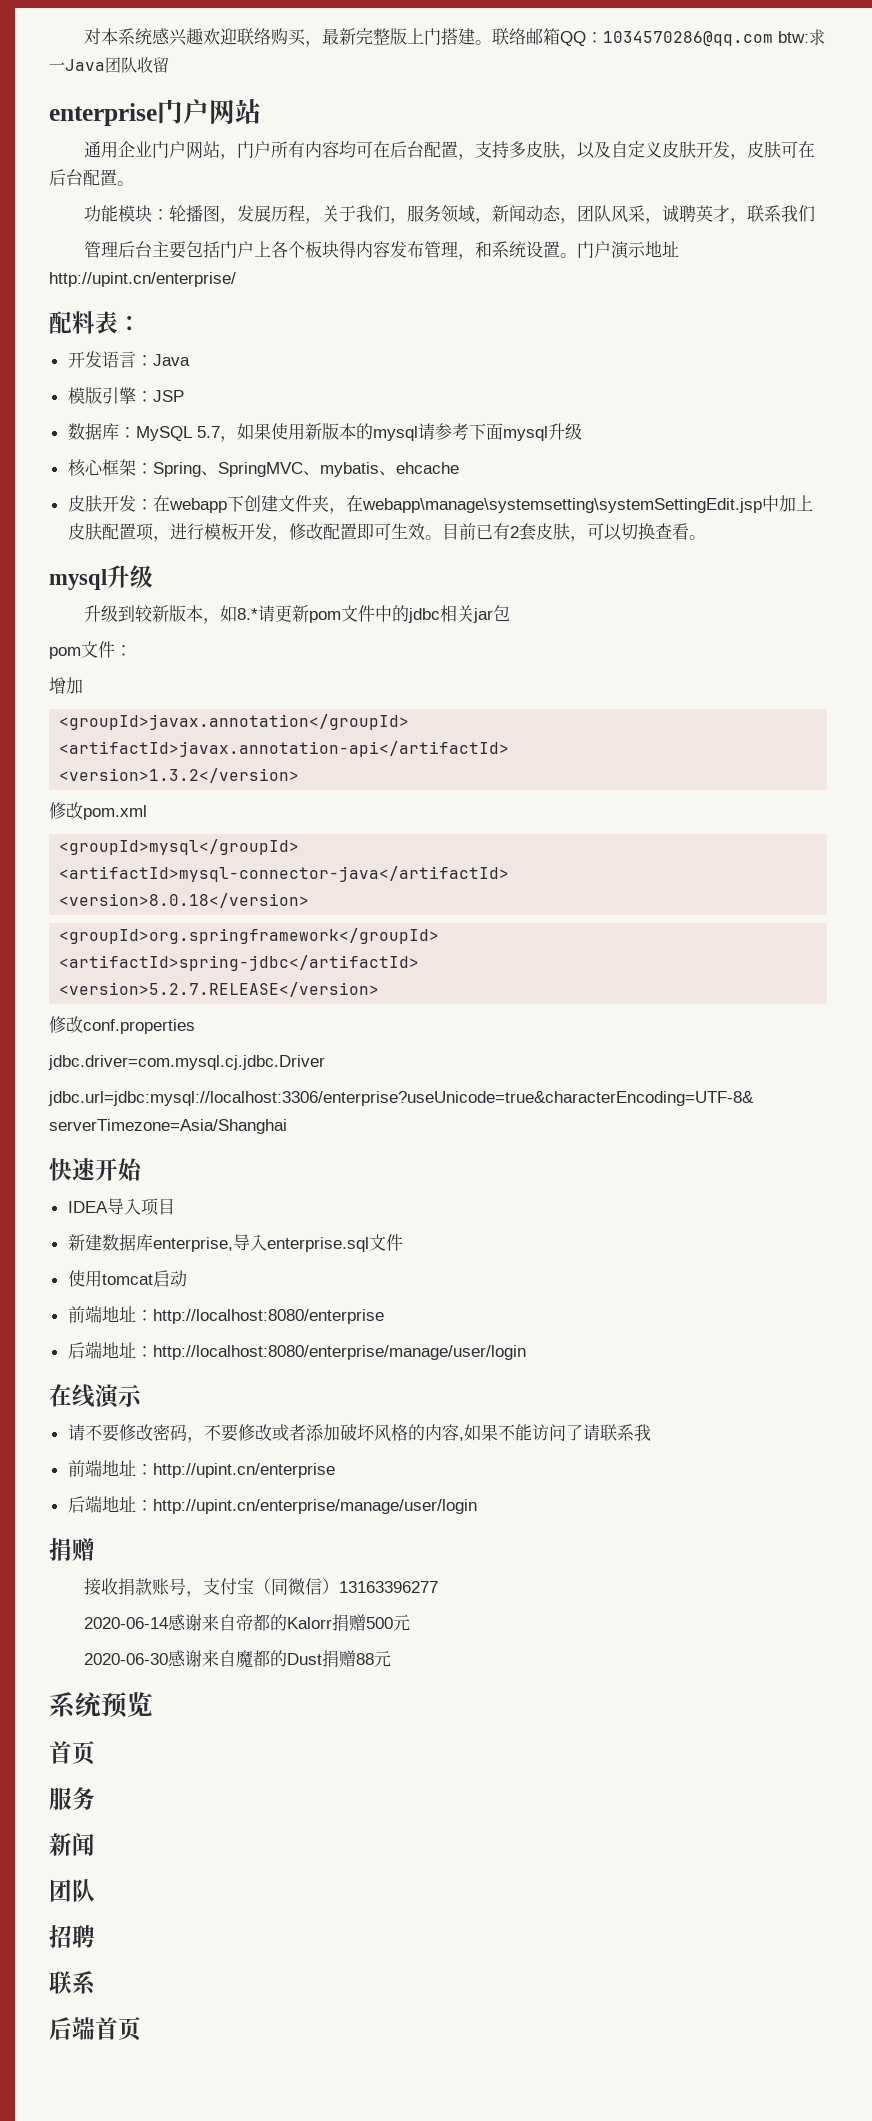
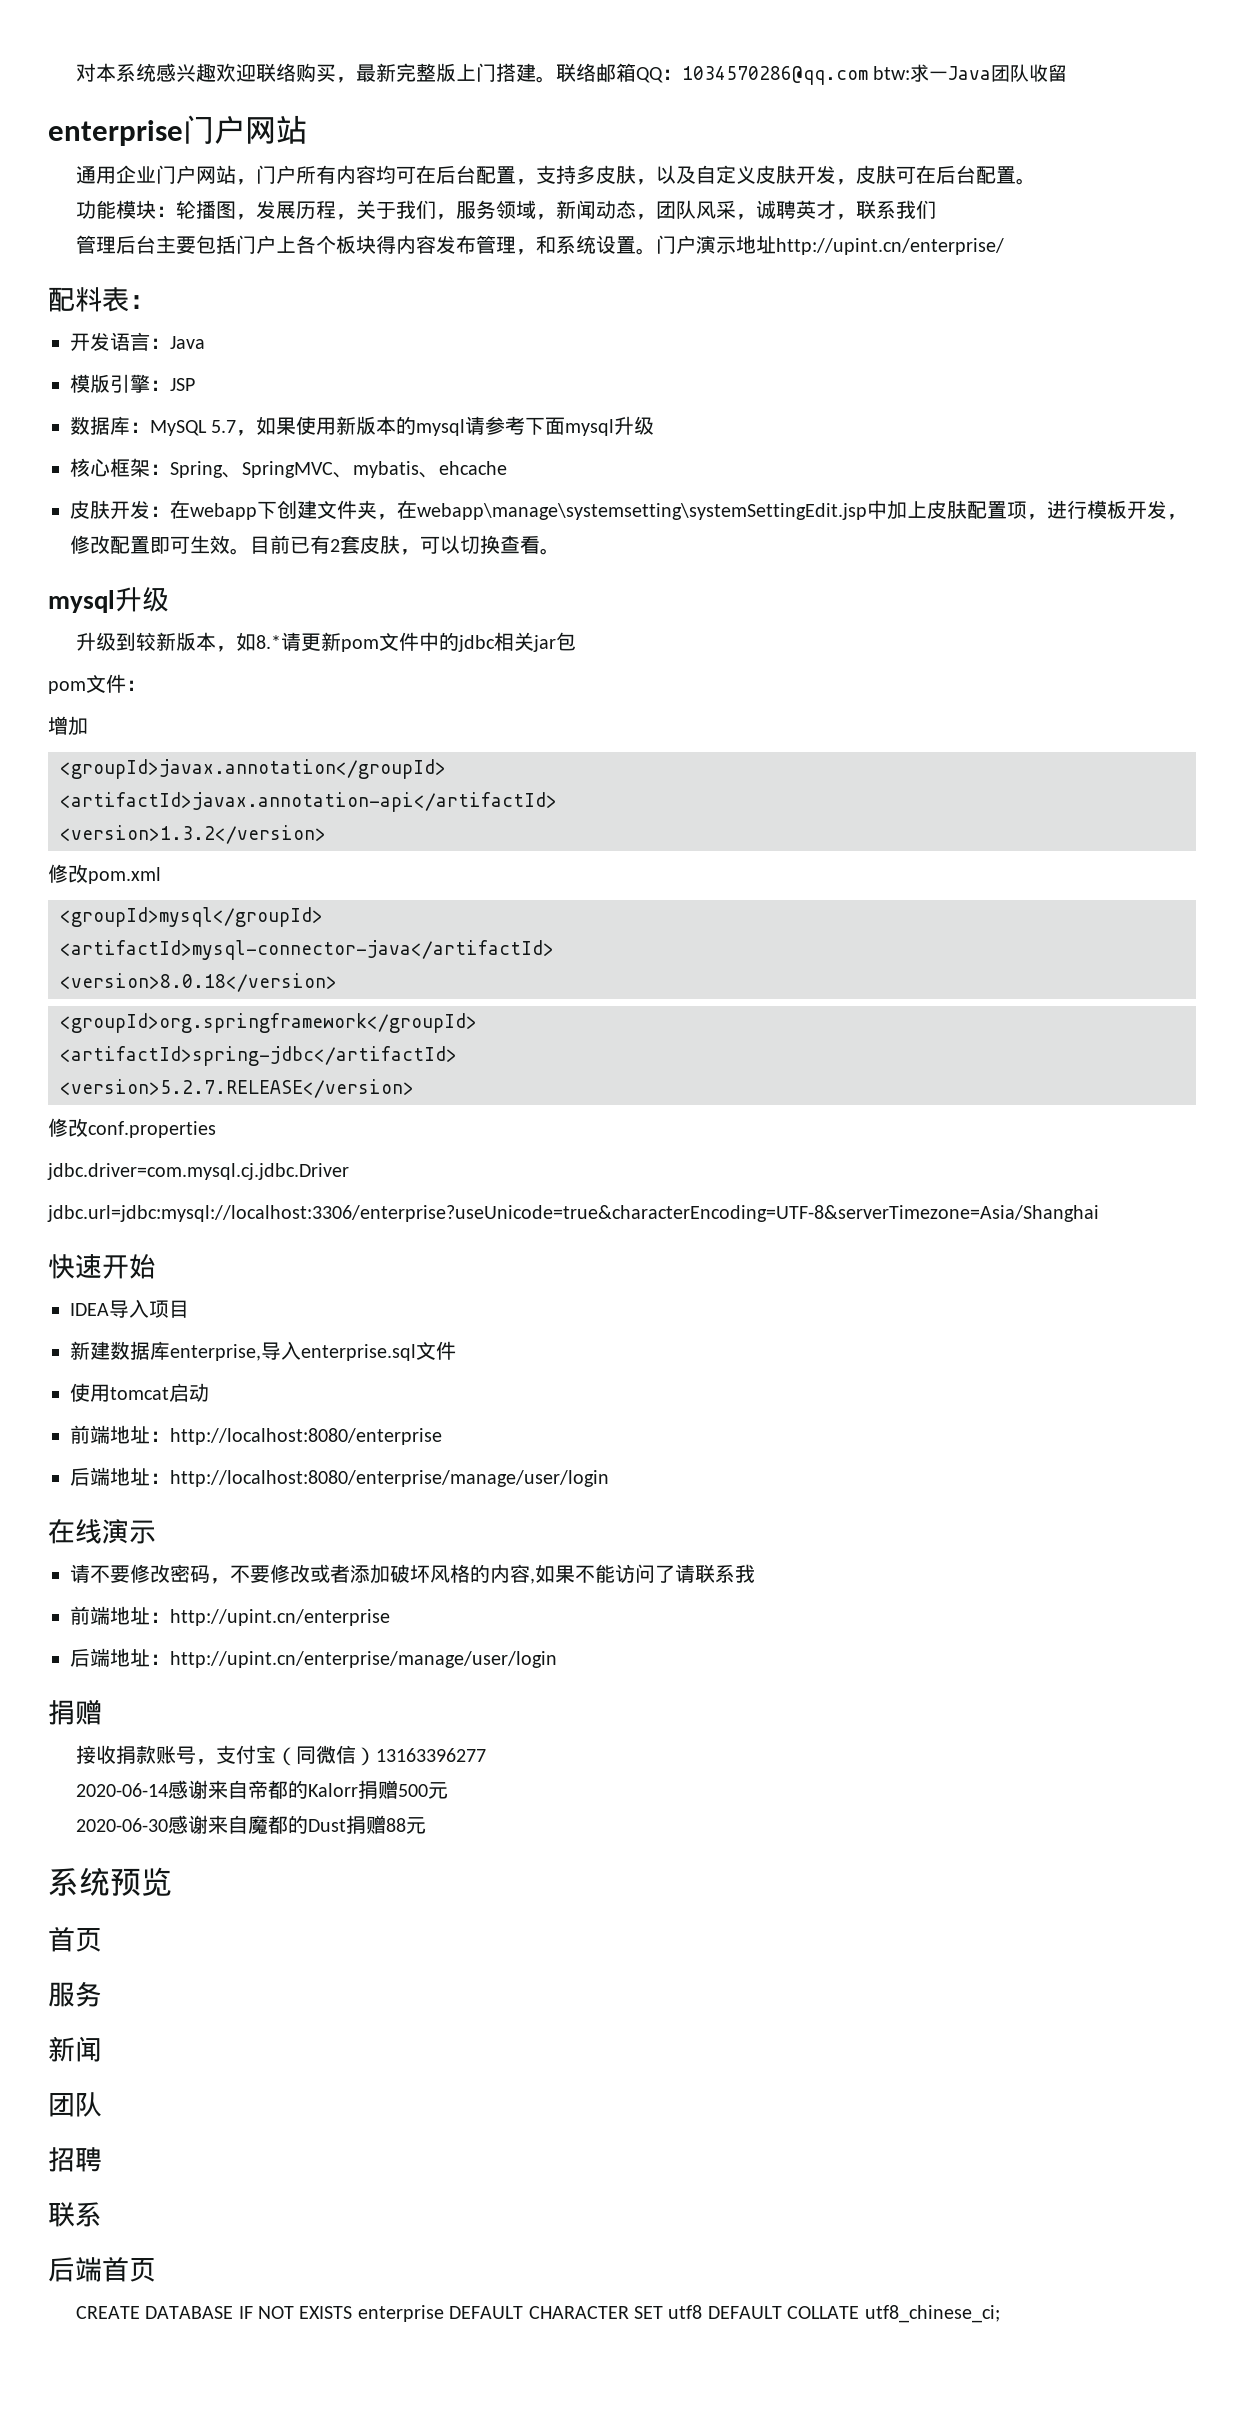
(141, 2029) none -> [75,2305,1000,2323] // CREATE DATABASE IF NOT EXISTS enterprise DEFAULT CHARACTER SET utf8 DEFAULT COLLATE utf8_chinese_ci;

